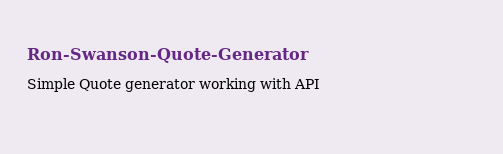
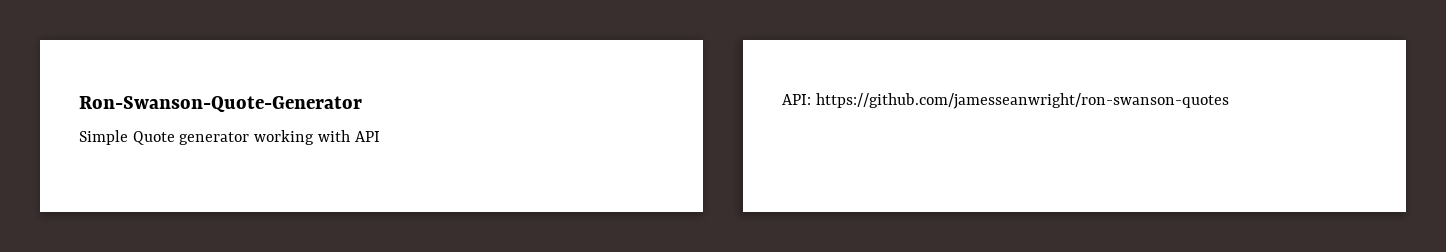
(320, 84) none -> [782,93,1229,109] // API: https://github.com/jamesseanwright/ron-swanson-quotes

